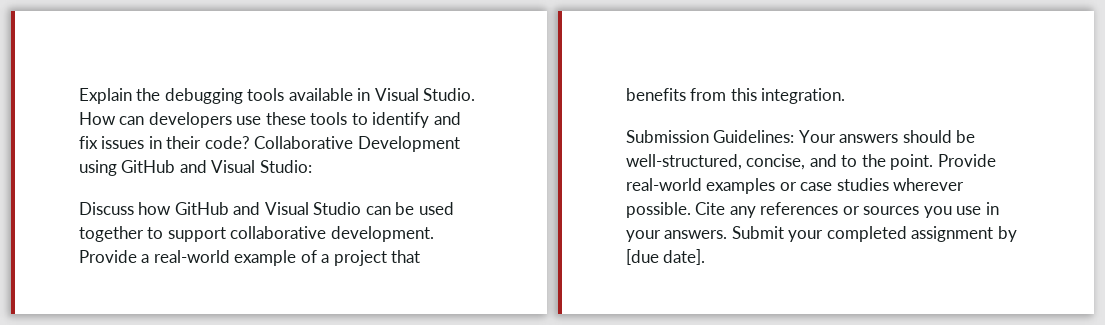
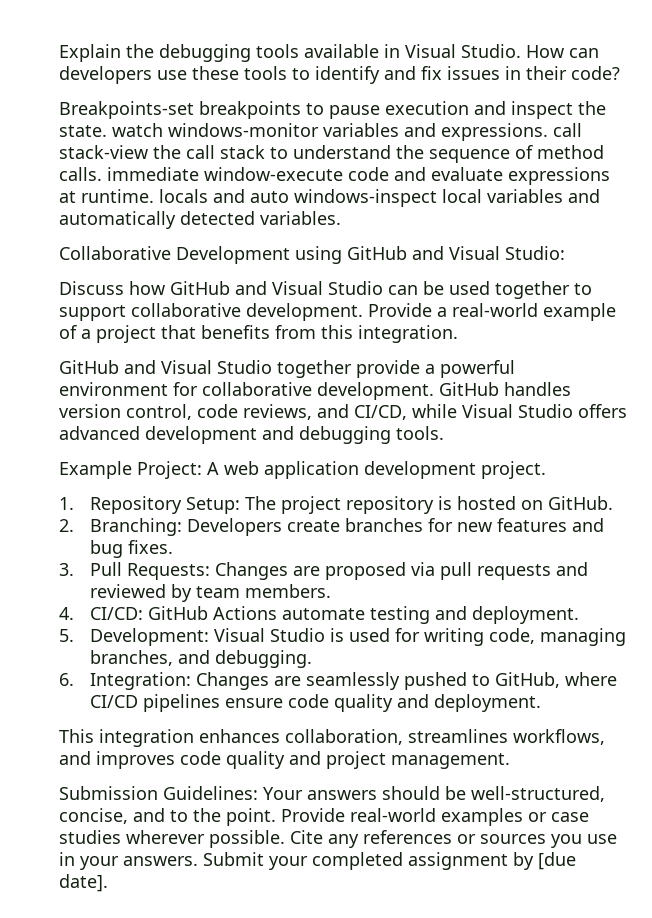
(250, 142) none -> [59,101,606,119] [59,123,582,141] [59,145,604,163] [59,167,610,185] [59,189,600,207] [59,211,341,229] // Breakpoints-set breakpoints to pause execution and inspect the state. watch windows-monitor variables and expressions. call stack-view the call stack to understand the sequence of method calls. immediate window-execute code and evaluate expressions at runtime. locals and auto windows-inspect local variables and automatically detected variables. //
(846, 96) none -> [59,360,515,378] [59,382,571,400] [59,404,627,420] [59,426,444,444] [59,461,546,479] [59,496,613,514] [59,518,604,536] [89,540,173,558] [59,562,588,580] [89,584,331,602] [59,606,579,624] [59,628,626,646] [89,650,312,668] [59,672,617,690] [89,694,541,712] [59,729,605,747] [59,751,510,769] // GitHub and Visual Studio together provide a powerful environment for collaborative development. GitHub handles version control, code reviews, and CI/CD, while Visual Studio offers advanced development and debugging tools. // Example Project: A web application development project. // 1. Repository Setup: The project repository is hosted on GitHub. // 2. Branching: Developers create branches for new features and bug fixes. // 3. Pull Requests: Changes are proposed via pull requests and reviewed by team members. // 4. CI/CD: GitHub Actions automate testing and deployment. // 5. Development: Visual Studio is used for writing code, managing branches, and debugging. // 6. Integration: Changes are seamlessly pushed to GitHub, where CI/CD pipelines ensure code quality and deployment. // This integration enhances collaboration, streamlines workflows, and improves code quality and project management.

